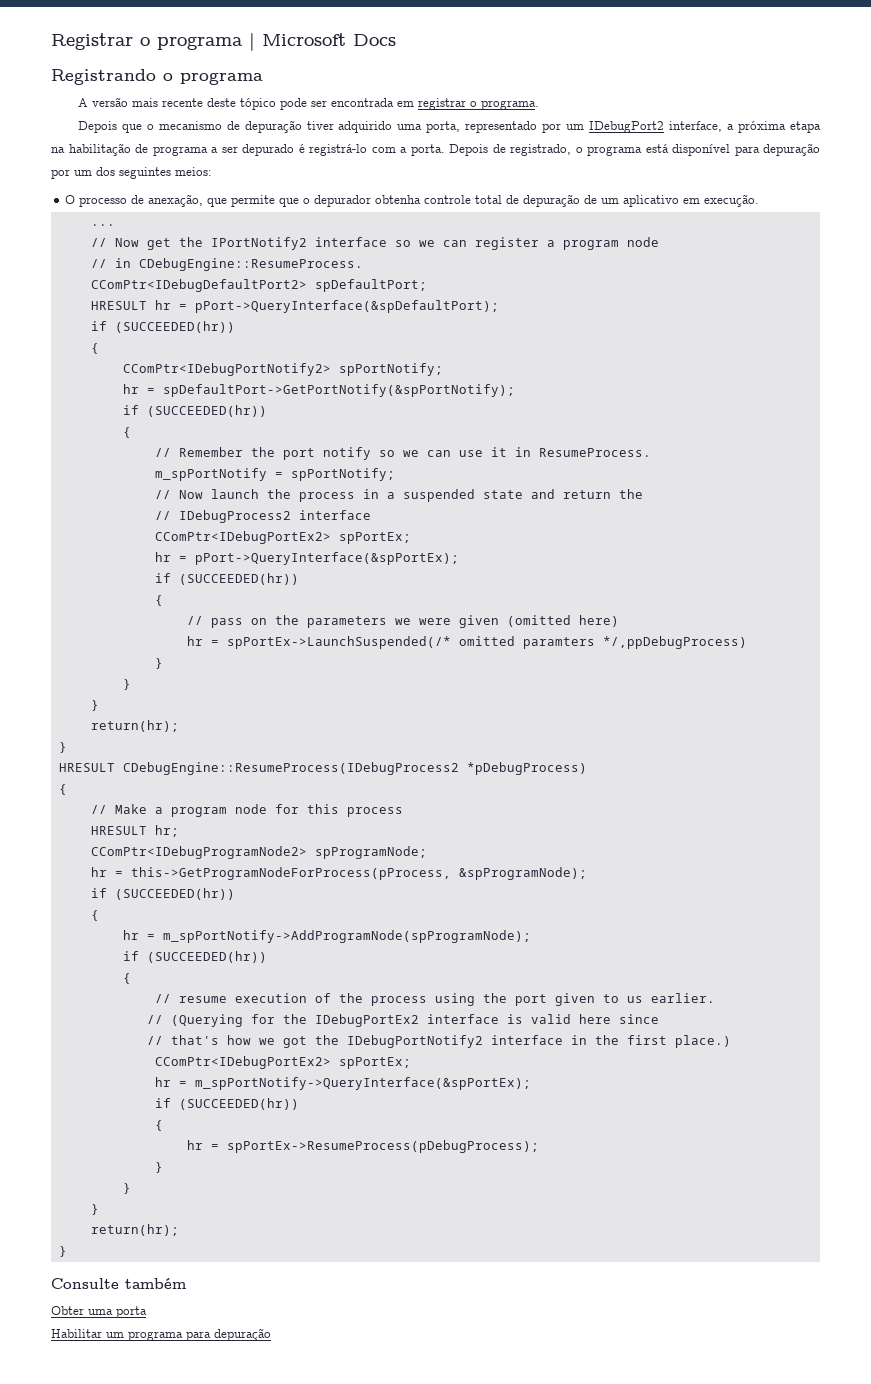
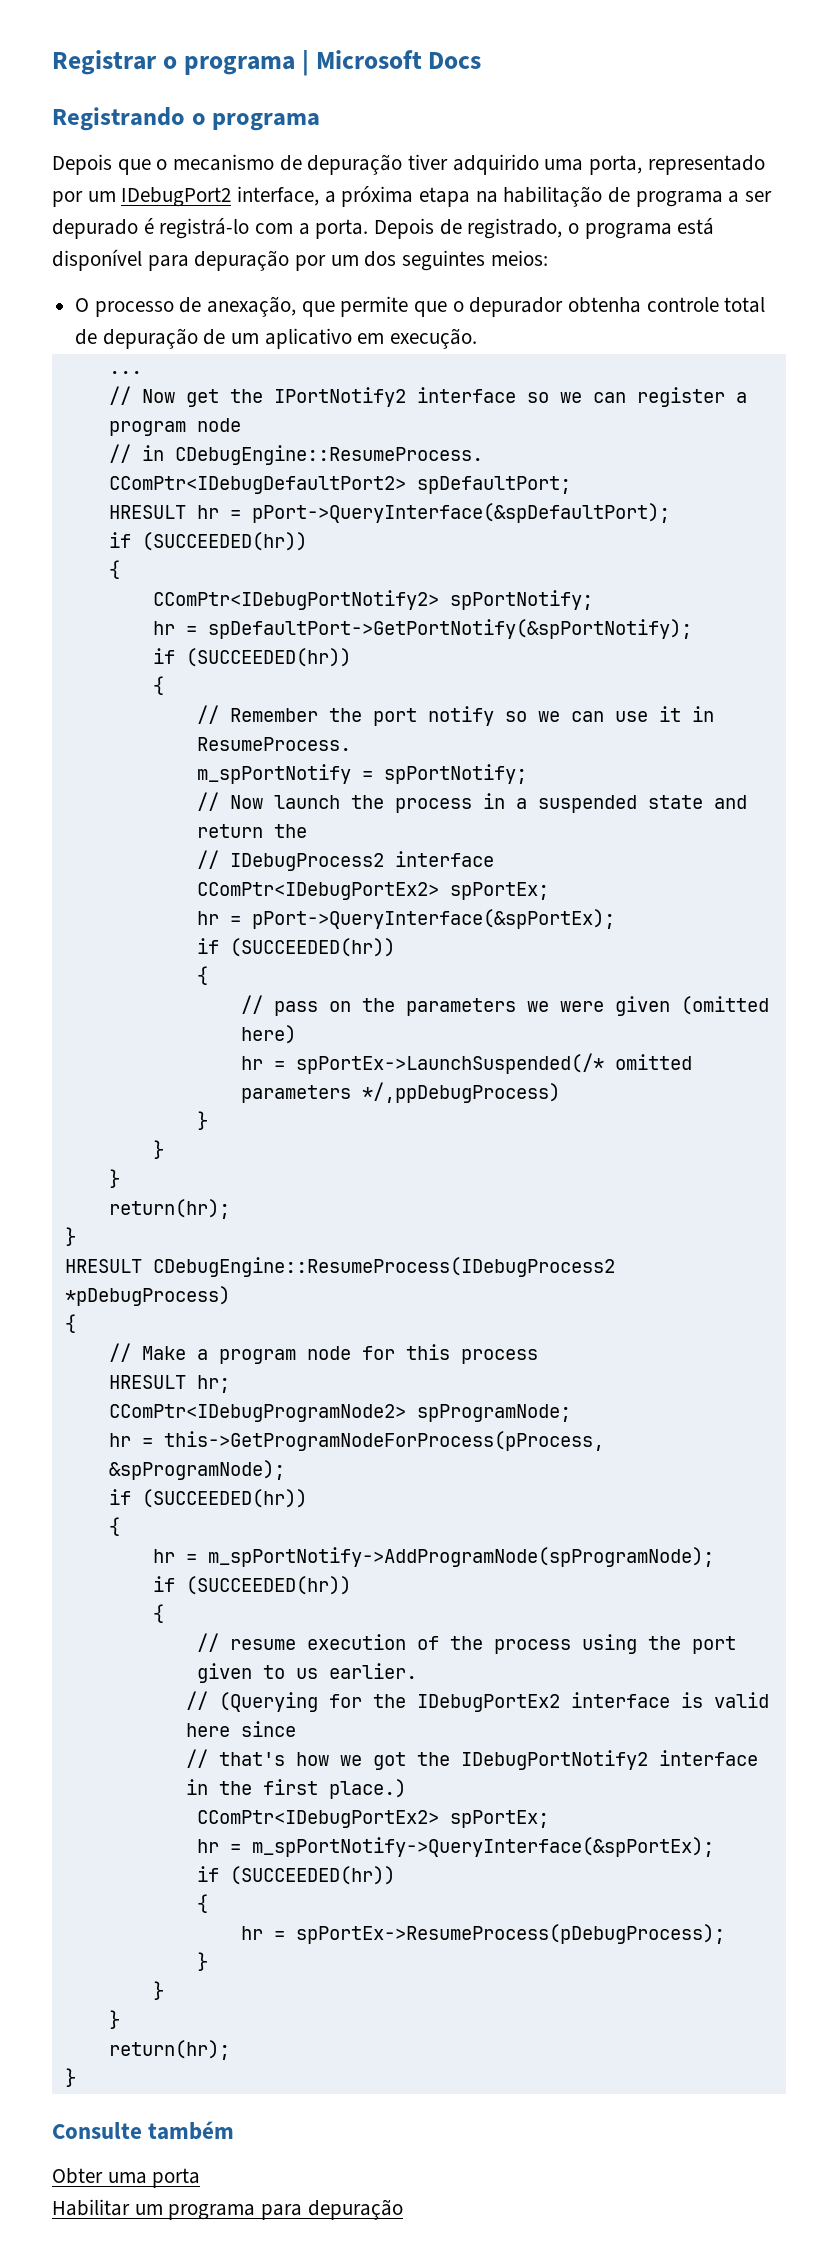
[77,97,539,110] // A versão mais recente deste tópico pode ser encontrada em registrar o programa. -> (321, 122) none
[522,637,595,649] paramters -> [240,1085,351,1103] parameters

